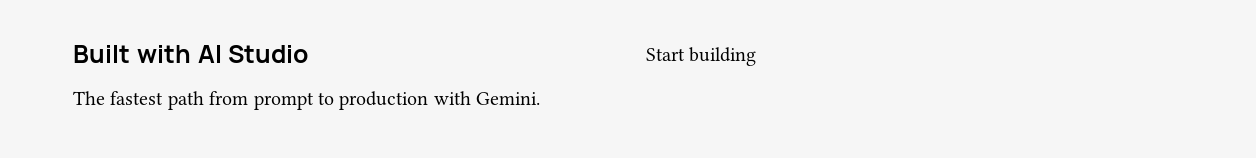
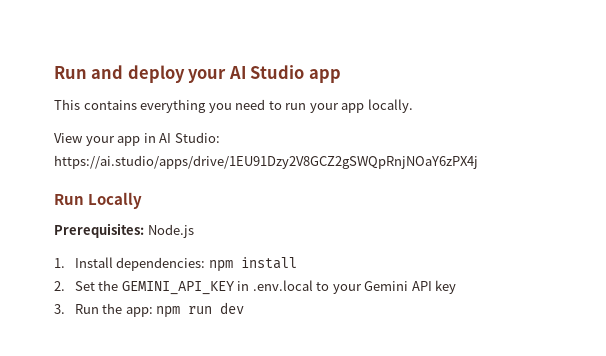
[73,45,309,63] [73,91,541,110] [646,47,757,66] Built with AI Studio // The fastest path from prompt to production with Gemini. // Start building -> [54,65,341,83] [54,99,413,113] [54,132,220,146] [54,155,478,169] [54,192,143,209] [54,223,194,238] [54,257,297,272] [54,280,457,295] [54,302,245,318] Run and deploy your AI Studio app // This contains everything you need to run your app locally. // View your app in AI Studio: https://ai.studio/apps/drive/1EU91Dzy2V8GCZ2gSWQpRnjNOaY6zPX4j // Run Locally // Prerequisites: Node.js // 1. Install dependencies: npm install // 2. Set the GEMINI_API_KEY in .env.local to your Gemini API key // 3. Run the app: npm run dev

